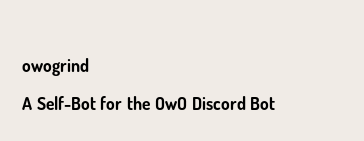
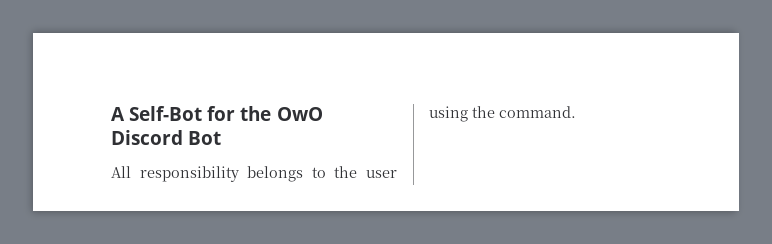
[22,58,89,76] owogrind // -> (111, 114) none
(276, 103) none -> [111,166,397,182] [429,106,576,122] // All responsibility belongs to the user using the command.

